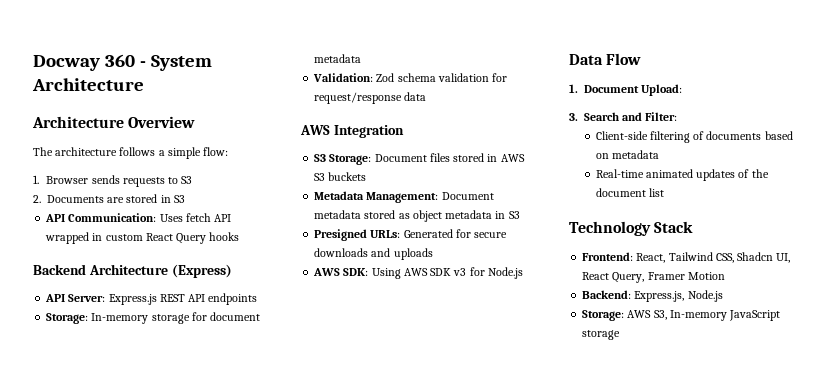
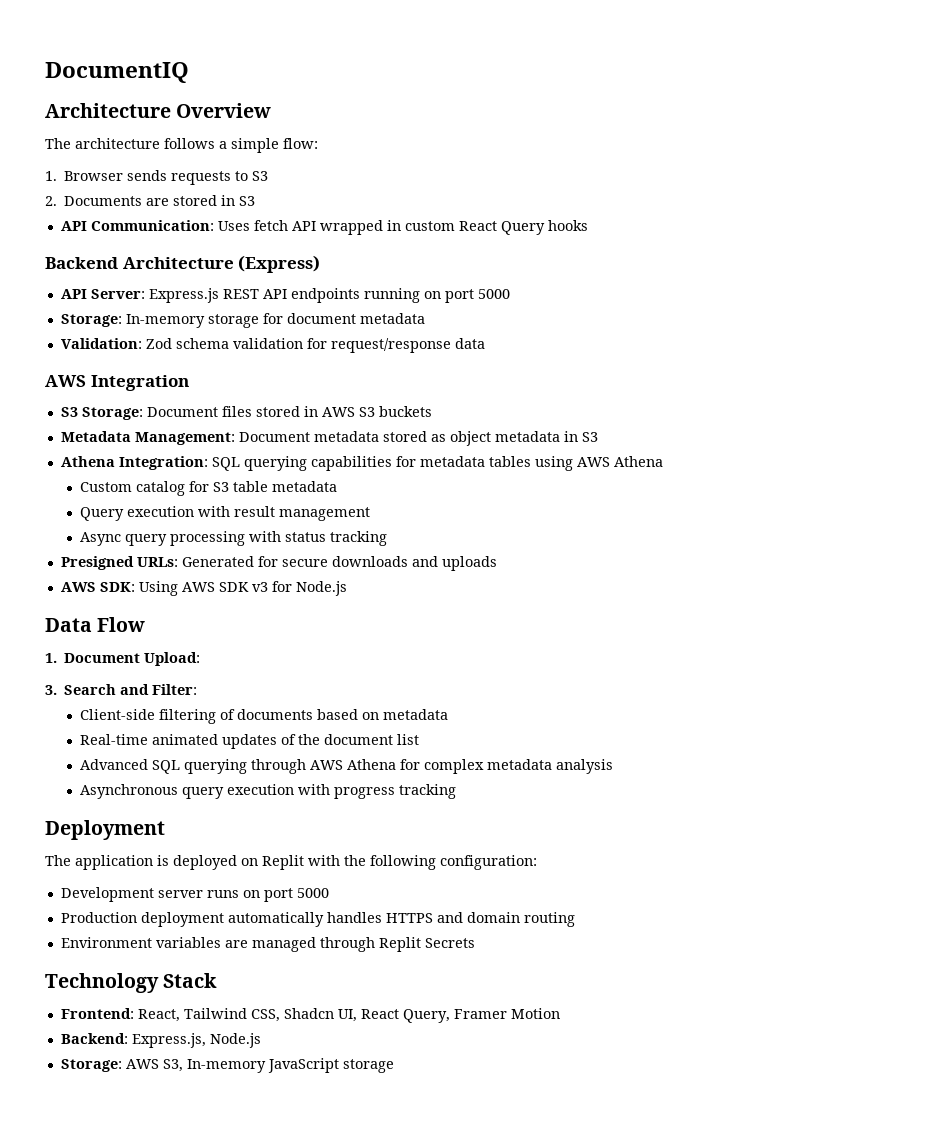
[33,54,212,71] [32,78,144,91] Docway 360 - System Architecture -> [45,62,189,83] DocumentIQ
(258, 299) none -> [363,288,510,303] running on port 5000
(520, 215) none -> [60,456,663,471] [80,481,338,496] [80,506,371,521] [80,531,388,546] // Athena Integration: SQL querying capabilities for metadata tables using AWS Athena // Custom catalog for S3 table metadata // Query execution with result management // Async query processing with status tracking
(664, 192) none -> [80,759,614,774] [80,784,457,799] [45,820,165,840] [45,855,537,870] [60,887,329,902] [60,912,575,927] [60,937,475,952] // Advanced SQL querying through AWS Athena for complex metadata analysis // Asynchronous query execution with progress tracking // Deployment // The application is deployed on Replit with the following configuration: // Development server runs on port 5000 // Production deployment automatically handles HTTPS and domain routing // Environment variables are managed through Replit Secrets

